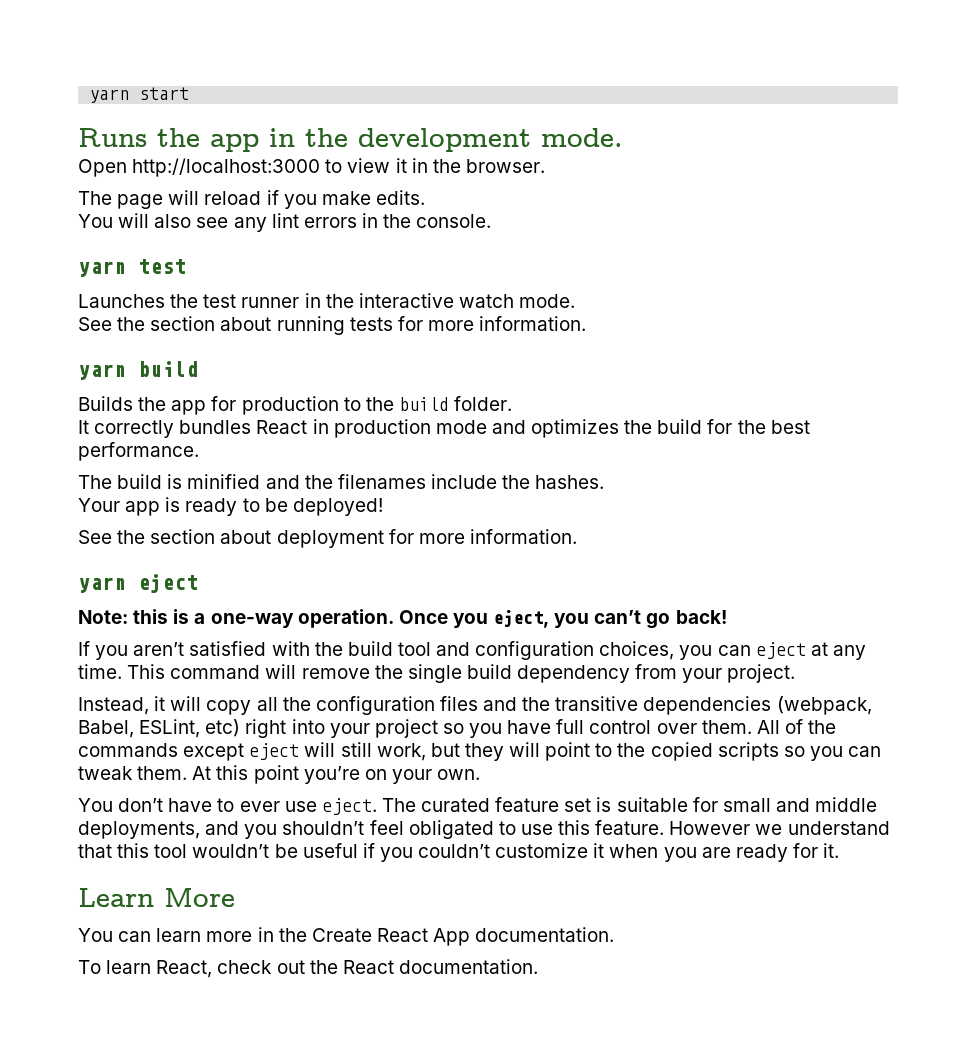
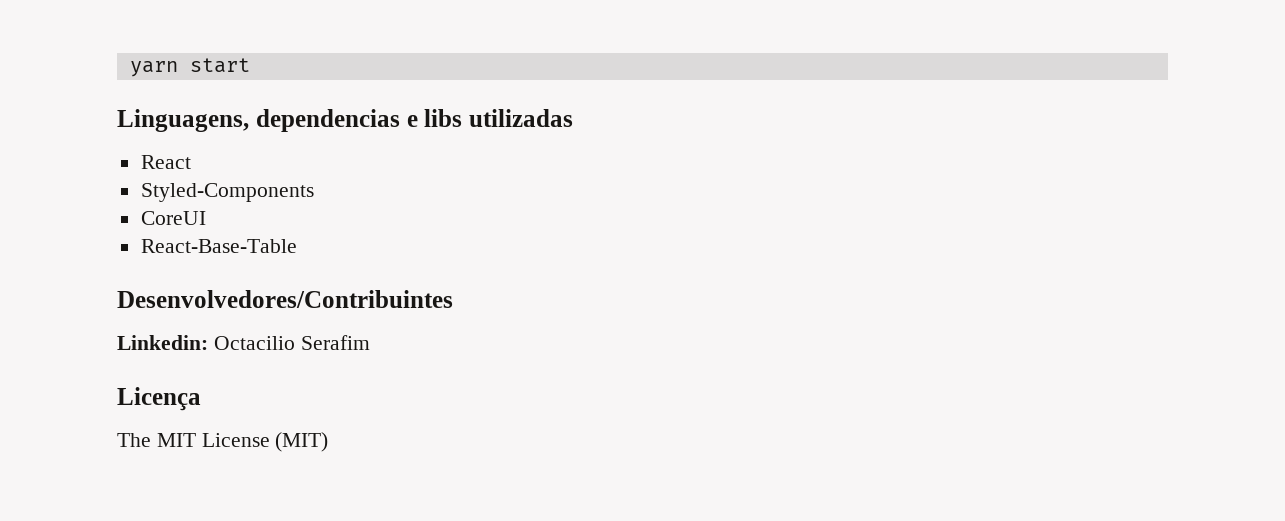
[78,128,623,152] [78,158,545,177] [78,190,425,209] [78,213,492,232] [78,259,186,277] [78,293,576,308] [78,316,587,335] [78,361,198,380] [78,396,513,415] [78,419,810,438] [78,442,199,461] [78,474,605,489] [78,497,383,516] [78,529,577,548] [78,574,198,593] [78,609,727,629] [78,641,866,660] [78,664,796,683] [78,696,872,715] [78,719,837,738] [78,742,882,761] [78,765,481,784] [78,797,878,815] [78,820,890,839] [78,843,840,862] [78,888,235,907] [78,927,615,946] [78,959,538,978] Runs the app in the development mode. // Open http://localhost:3000 to view it in the browser. // The page will reload if you make edits. // You will also see any lint errors in the console. // yarn test // Launches the test runner in the interactive watch mode. // See the section about running tests for more information. // yarn build // Builds the app for production to the build folder. // It correctly bundles React in production mode and optimizes the build for the best performance. // The build is minified and the filenames include the hashes. // Your app is ready to be deployed! // See the section about deployment for more information. // yarn eject // Note: this is a one-way operation. Once you eject, you can’t go back! // If you aren’t satisfied with the build tool and configuration choices, you can eject at any time. This command will remove the single build dependency from your project. // Instead, it will copy all the configuration files and the transitive dependencies (webpack, Babel, ESLint, etc) right into your project so you have full control over them. All of the commands except eject will still work, but they will point to the copied scripts so you can tweak them. At this point you’re on your own. // You don’t have to ever use eject. The curated feature set is suitable for small and middle deployments, and you shouldn’t feel obligated to use this feature. However we understand that this tool wouldn’t be useful if you couldn’t customize it when you are ready for it. // Learn More // You can learn more in the Create React App documentation. // To learn React, check out the React documentation. -> [117,109,573,132] [140,155,191,169] [140,183,314,202] [140,211,206,225] [140,239,297,253] [117,290,453,308] [117,335,370,350] [117,387,201,411] [117,432,329,452] Linguagens, dependencias e libs utilizadas // React // Styled-Components // CoreUI // React-Base-Table // Desenvolvedores/Contribuintes // Linkedin: Octacilio Serafim // Licença // The MIT License (MIT)

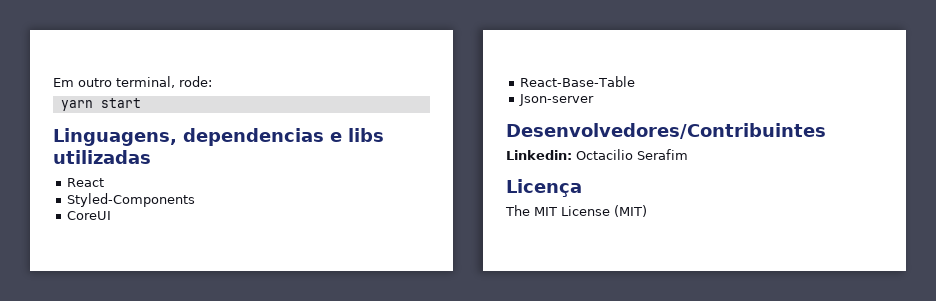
(129, 69) none -> [53,76,212,88] Em outro terminal, rode: //
(297, 246) none -> [519,94,595,106] // Json-server

